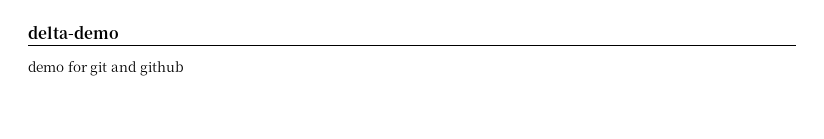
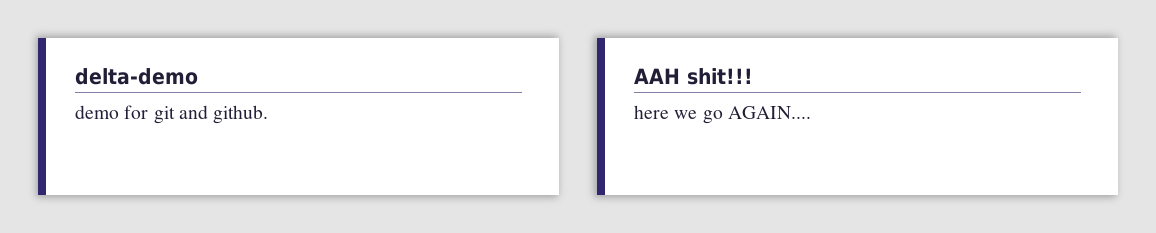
[139,61,184,76] github -> [213,105,269,124] [634,68,753,85] [634,105,811,124] github. // AAH shit!!! // here we go AGAIN....

